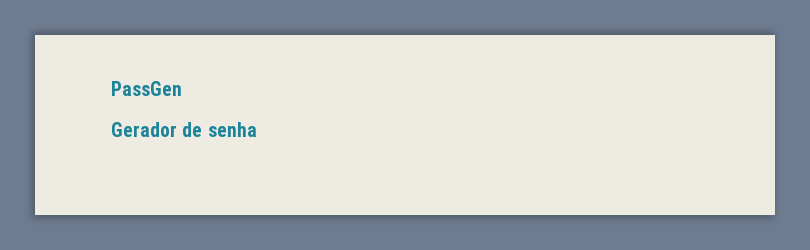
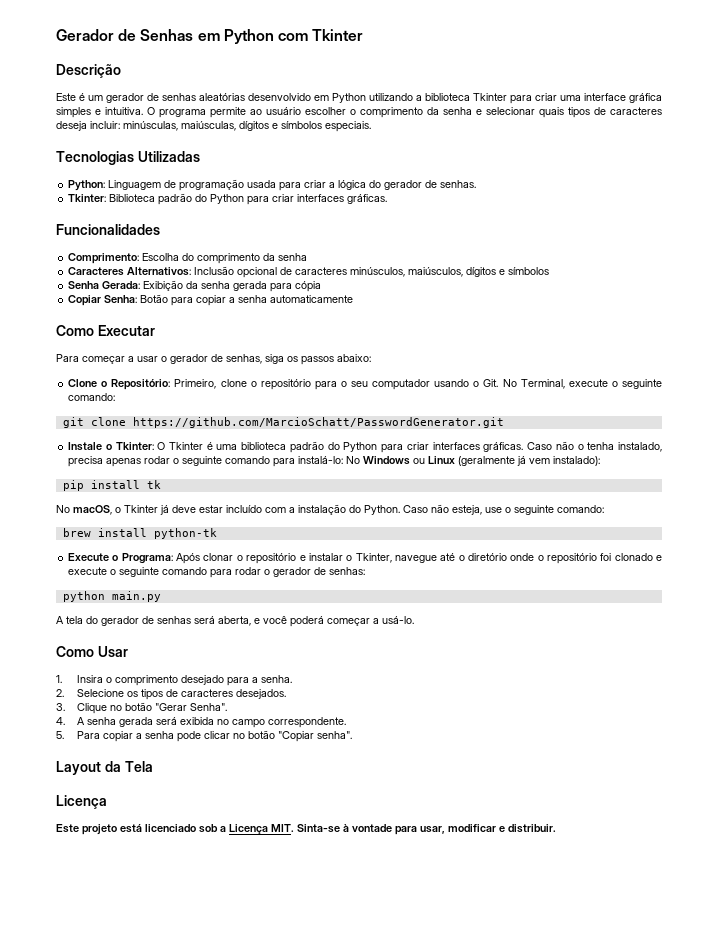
[111,81,182,96] PassGen // -> (56, 35) none
[207,122,257,137] senha -> [140,29,364,44] [56,64,121,78] [56,93,662,104] [56,107,662,118] [56,121,371,132] [56,151,200,165] [68,179,477,191] [68,193,388,205] [56,224,160,235] [68,253,308,264] [68,266,550,278] [68,280,322,292] [68,294,354,306] [56,325,155,336] [56,354,371,365] [68,379,662,390] [68,393,116,401] [62,417,504,428] [68,441,662,453] [68,456,601,467] [62,480,161,491] [56,504,604,515] [62,528,217,539] [68,553,663,564] [68,567,366,578] [62,591,161,602] [56,616,414,627] [56,646,128,657] [56,675,292,686] [56,689,286,700] [56,702,227,714] [56,717,346,728] [56,730,352,742] [56,761,153,775] [56,795,107,809] [56,824,556,835] Senhas em Python com Tkinter // Descrição // Este é um gerador de senhas aleatórias desenvolvido em Python utilizando a biblioteca Tkinter para criar uma interface gráfica simples e intuitiva. O programa permite ao usuário escolher o comprimento da senha e selecionar quais tipos de caracteres deseja incluir: minúsculas, maiúsculas, dígitos e símbolos especiais. // Tecnologias Utilizadas // Python: Linguagem de programação usada para criar a lógica do gerador de senhas. // Tkinter: Biblioteca padrão do Python para criar interfaces gráficas. // Funcionalidades // Comprimento: Escolha do comprimento da senha // Caracteres Alternativos: Inclusão opcional de caracteres minúsculos, maiúsculos, dígitos e símbolos // Senha Gerada: Exibição da senha gerada para cópia // Copiar Senha: Botão para copiar a senha automaticamente // Como Executar // Para começar a usar o gerador de senhas, siga os passos abaixo: // Clone o Repositório: Primeiro, clone o repositório para o seu computador usando o Git. No Terminal, execute o seguinte comando: // git clone https://github.com/MarcioSchatt/PasswordGenerator.git // Instale o Tkinter: O Tkinter é uma biblioteca padrão do Python para criar interfaces gráficas. Caso não o tenha instalado, precisa apenas rodar o seguinte comando para instalá-lo: No Windows ou Linux (geralmente já vem instalado): // pip install tk // No macOS, o Tkinter já deve estar incluído com a instalação do Python. Caso não esteja, use o seguinte comando: // brew install python-tk // Execute o Programa: Após clonar o repositório e instalar o Tkinter, navegue até o diretório onde o repositório foi clonado e execute o seguinte comando para rodar o gerador de senhas: // python main.py // A tela do gerador de senhas será aberta, e você poderá começar a usá-lo. // Como Usar // 1. Insira o comprimento desejado para a senha. // 2. Selecione os tipos de caracteres desejados. // 3. Clique no botão "Gerar Senha". // 4. A senha gerada será exibida no campo correspondente. // 5. Para copiar a senha pode clicar no botão "Copiar senha". // Layout da Tela // Licença // Este projeto está licenciado sob a Licença MIT. Sinta-se à vontade para usar, modificar e distribuir.

